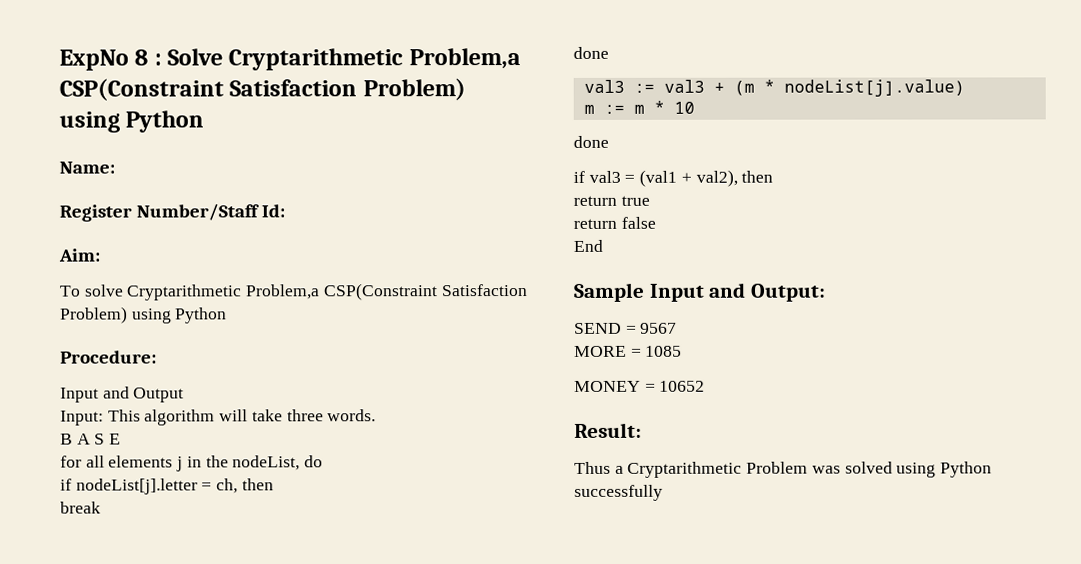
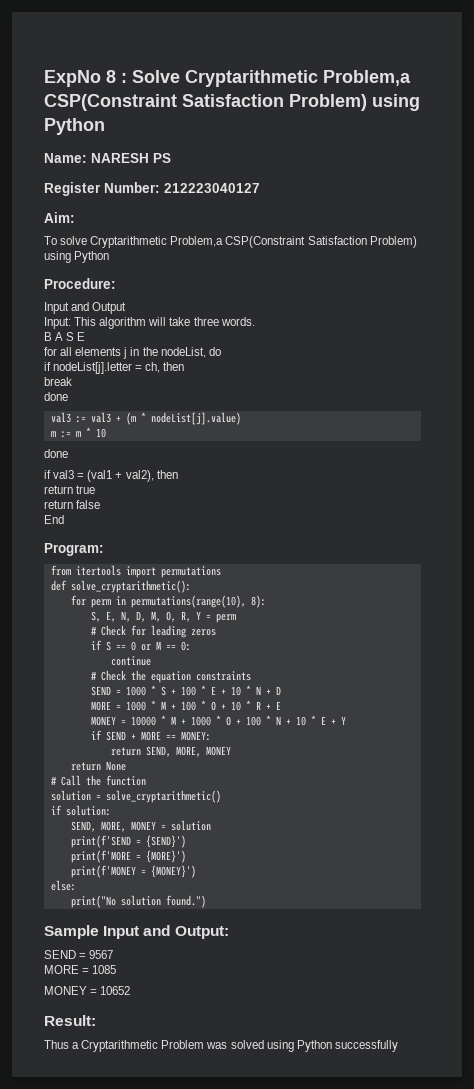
(115, 167) none -> [91,153,171,163] NARESH PS
[135,203,285,221] Number/Staff Id: -> [104,182,260,193] Number: 212223040127
(603, 245) none -> [44,543,104,556] [50,565,221,578] [50,580,191,593] [70,595,266,608] [90,611,236,623] [90,625,216,638] [90,640,191,651] [110,656,151,666] [90,670,251,683] [90,685,281,696] [90,700,281,711] [90,715,346,726] [90,730,211,741] [110,746,231,757] [70,761,126,771] [50,775,146,786] [50,790,221,803] [50,805,111,816] [70,820,211,832] [70,835,186,848] [70,850,186,863] [70,865,196,878] [50,880,76,891] [70,895,206,908] // Program: // from itertools import permutations // def solve_cryptarithmetic(): // for perm in permutations(range(10), 8): // S, E, N, D, M, O, R, Y = perm // # Check for leading zeros // if S == 0 or M == 0: // continue // # Check the equation constraints // SEND = 1000 * S + 100 * E + 10 * N + D // MORE = 1000 * M + 100 * O + 10 * R + E // MONEY = 10000 * M + 1000 * O + 100 * N + 10 * E + Y // if SEND + MORE == MONEY: // return SEND, MORE, MONEY // return None // # Call the function // solution = solve_cryptarithmetic() // if solution: // SEND, MORE, MONEY = solution // print(f'SEND = {SEND}') // print(f'MORE = {MORE}') // print(f'MONEY = {MONEY}') // else: // print("No solution found.")

